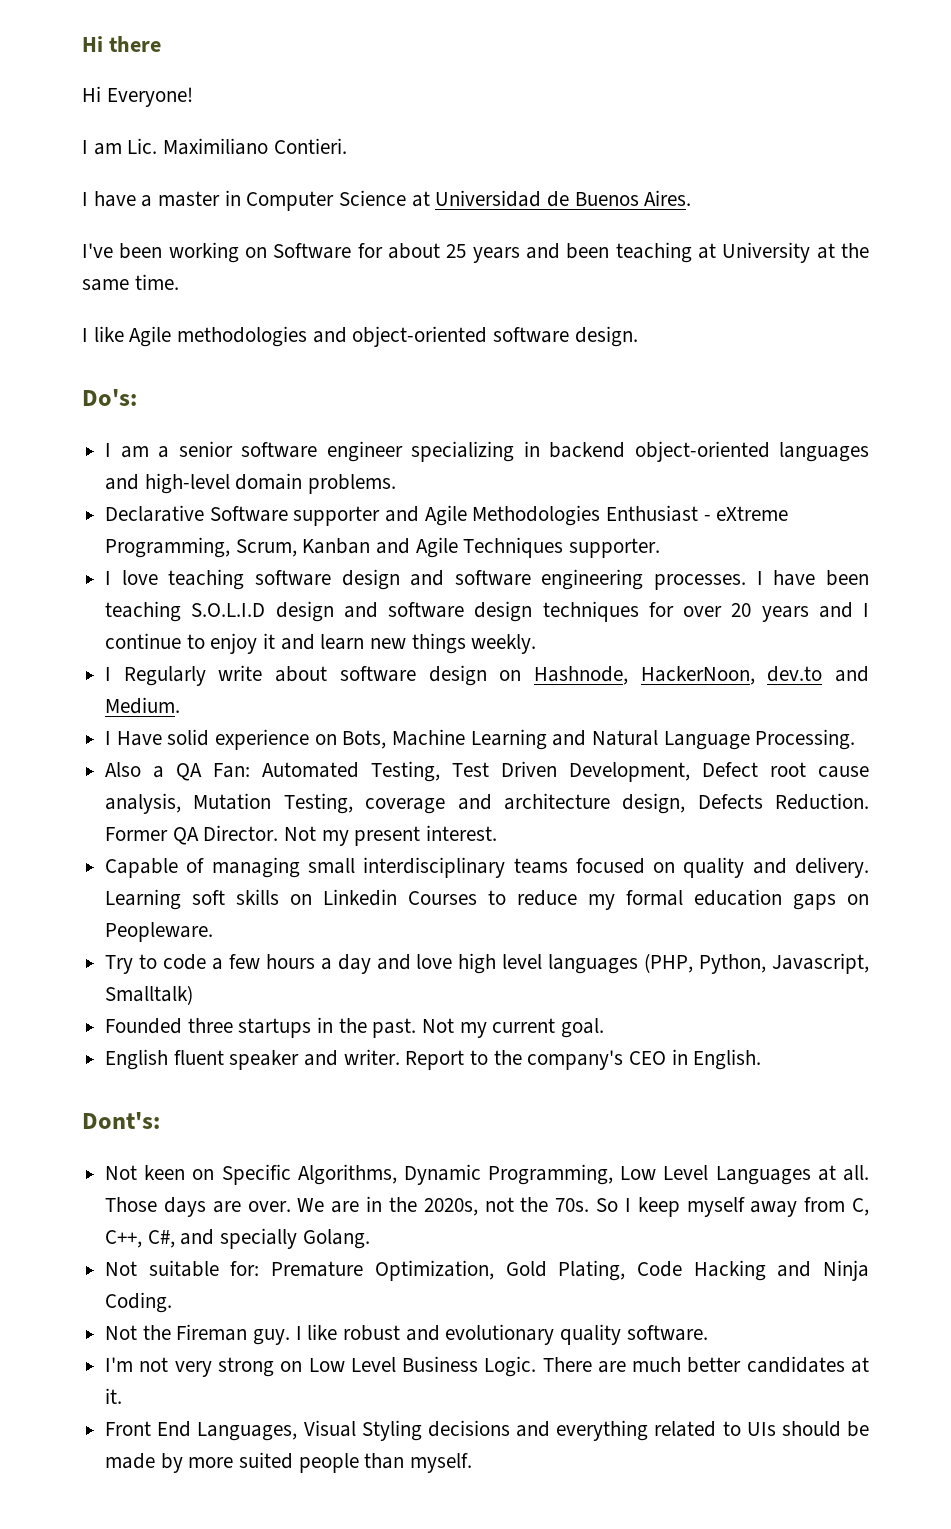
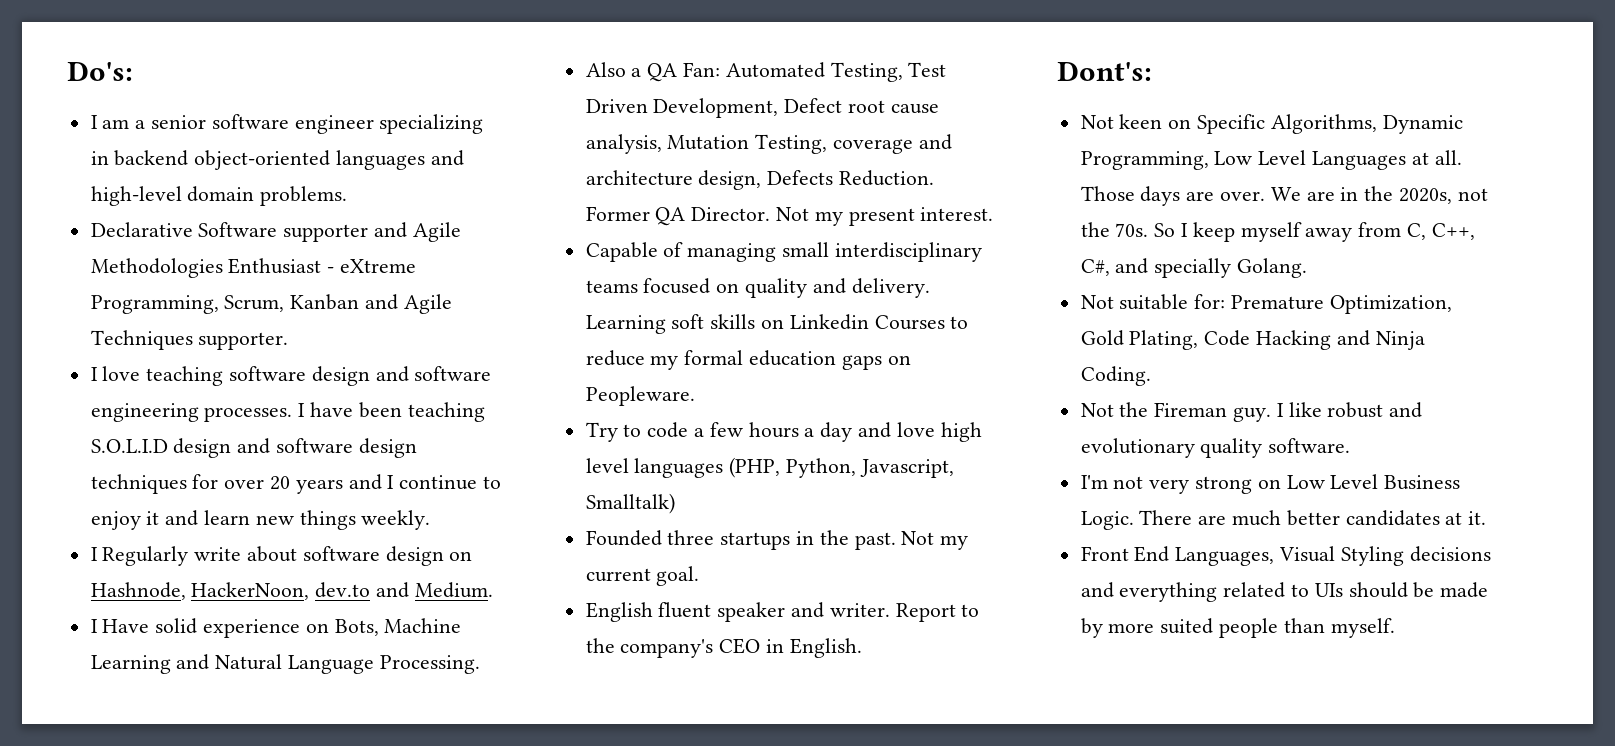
[82,36,161,52] [82,86,193,107] [82,138,347,155] [82,190,692,211] [82,242,870,263] [82,274,179,291] [82,326,638,347] Hi there // Hi Everyone! // I am Lic. Maximiliano Contieri. // I have a master in Computer Science at Universidad de Buenos Aires. // I've been working on Software for about 25 years and been teaching at University at the same time. // I like Agile methodologies and object-oriented software design. // -> (67, 71) none

